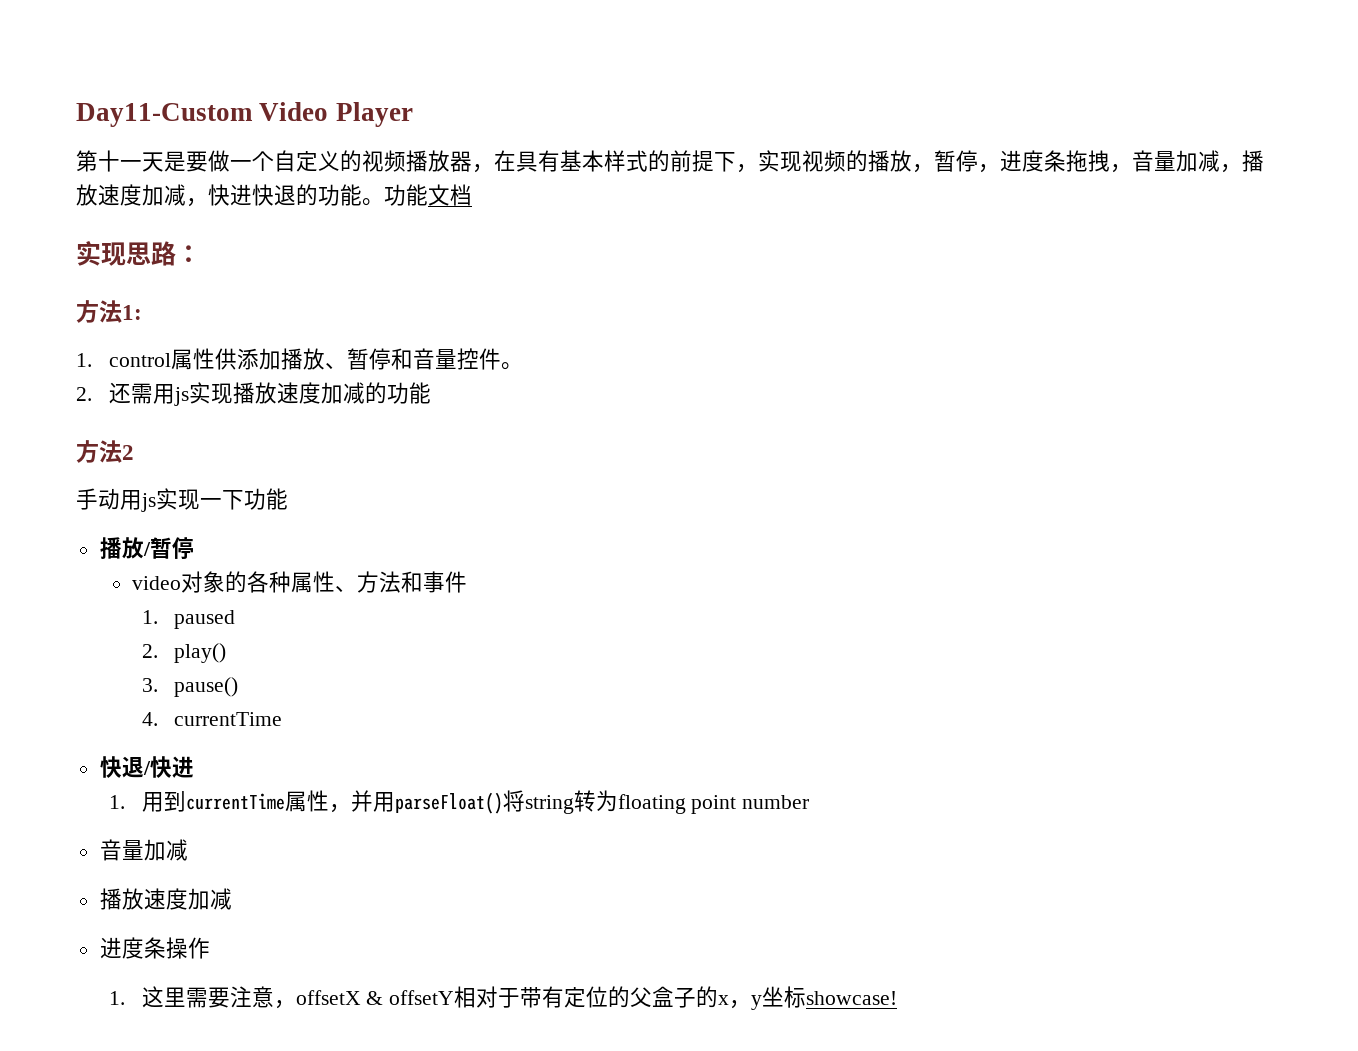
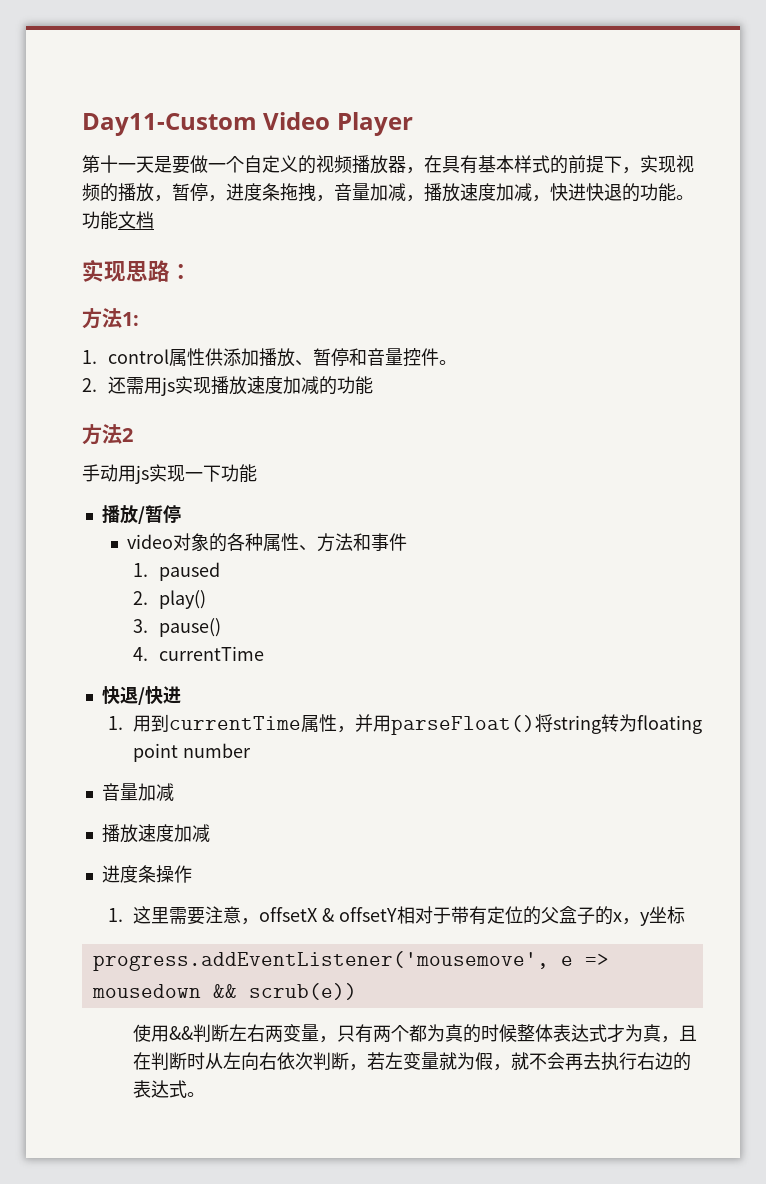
[806,991,898,1005] showcase! -> [92,951,609,971] [91,983,357,1000] [133,1024,698,1043] [133,1052,692,1071] [133,1080,206,1098] // progress.addEventListener('mousemove', e => mousedown && scrub(e)) // 使用&&判断左右两变量，只有两个都为真的时候整体表达式才为真，且在判断时从左向右依次判断，若左变量就为假，就不会再去执行右边的表达式。

